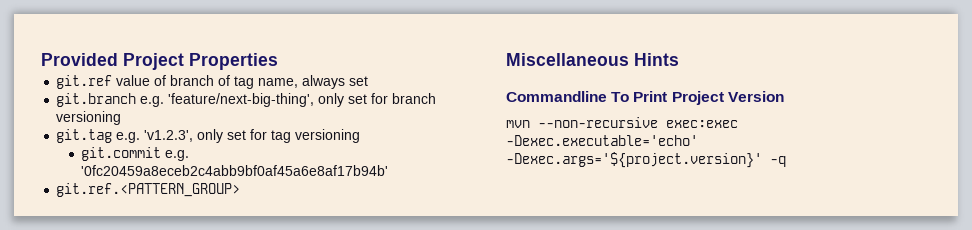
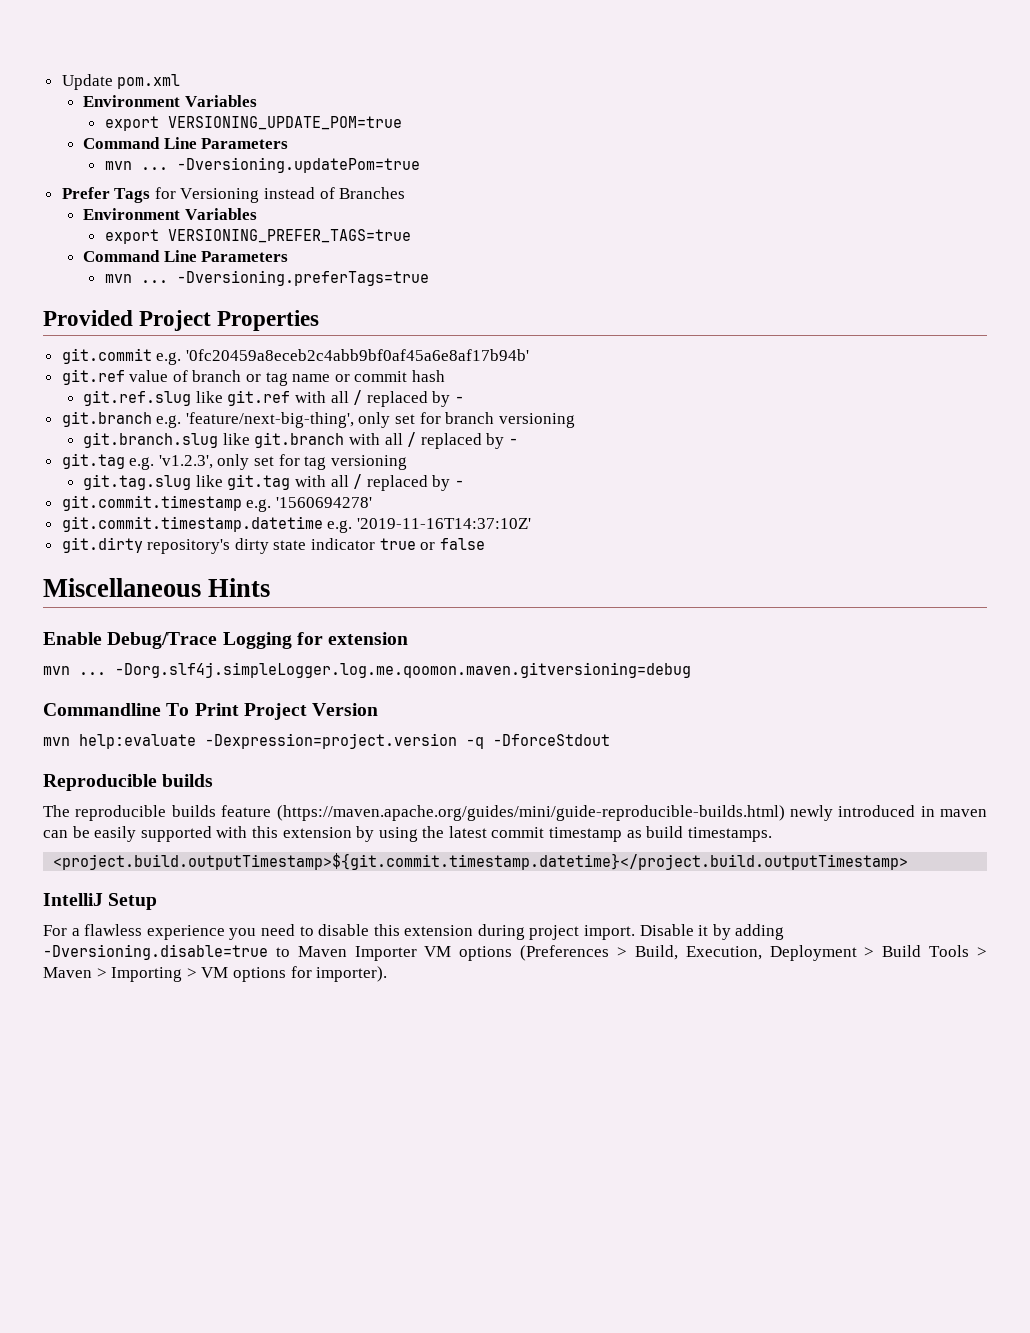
(41, 59) none -> [61,74,181,90] [83,95,257,107] [104,116,402,131] [83,137,289,149] [104,157,420,173] [61,187,406,203] [83,208,257,220] [104,229,411,244] [83,250,289,262] [104,270,429,286] Update pom.xml // Environment Variables // export VERSIONING_UPDATE_POM=true // Command Line Parameters // mvn ... -Dversioning.updatePom=true // Prefer Tags for Versioning instead of Branches // Environment Variables // export VERSIONING_PREFER_TAGS=true // Command Line Parameters // mvn ... -Dversioning.preferTags=true //
(278, 61) none -> [61,348,529,365] // git.commit e.g. '0fc20459a8eceb2c4abb9bf0af45a6e8af17b94b'
[218,75,369,89] of tag name, always set -> [246,370,446,386] [83,390,464,407] or tag name or commit hash // git.ref.slug like git.ref with all / replaced by -
(122, 118) none -> [83,432,518,449] // git.branch.slug like git.branch with all / replaced by -
[81,147,190,161] [81,165,389,176] [56,183,241,197] [506,53,679,66] git.commit e.g. '0fc20459a8eceb2c4abb9bf0af45a6e8af17b94b' // git.ref.<PATTERN_GROUP> // Miscellaneous Hints -> [83,474,464,491] [61,495,372,512] [61,516,531,533] [61,537,485,554] [43,578,271,597] [43,632,409,649] [43,662,691,678] git.tag.slug like git.tag with all / replaced by - // git.commit.timestamp e.g. '1560694278' // git.commit.timestamp.datetime e.g. '2019-11-16T14:37:10Z' // git.dirty repository's dirty state indicator true or false // Miscellaneous Hints // Enable Debug/Trace Logging for extension // mvn ... -Dorg.slf4j.simpleLogger.log.me.qoomon.maven.gitversioning=debug
[538,117,738,128] [506,135,698,146] [506,152,786,168] --non-recursive exec:exec -Dexec.executable='echo' -Dexec.args='${project.version}' -q -> [79,733,610,749] [43,774,214,791] [43,805,987,821] [43,826,772,842] [53,853,909,870] [43,893,158,910] [43,924,785,940] [43,944,988,961] [43,966,388,982] help:evaluate -Dexpression=project.version -q -DforceStdout // Reproducible builds // The reproducible builds feature (https://maven.apache.org/guides/mini/guide-reproducible-builds.html) newly introduced in maven can be easily supported with this extension by using the latest commit timestamp as build timestamps. // <project.build.outputTimestamp>${git.commit.timestamp.datetime}</project.build.outputTimestamp> // IntelliJ Setup // For a flawless experience you need to disable this extension during project import. Disable it by adding -Dversioning.disable=true to Maven Importer VM options (Preferences > Build, Execution, Deployment > Build Tools > Maven > Importing > VM options for importer).

